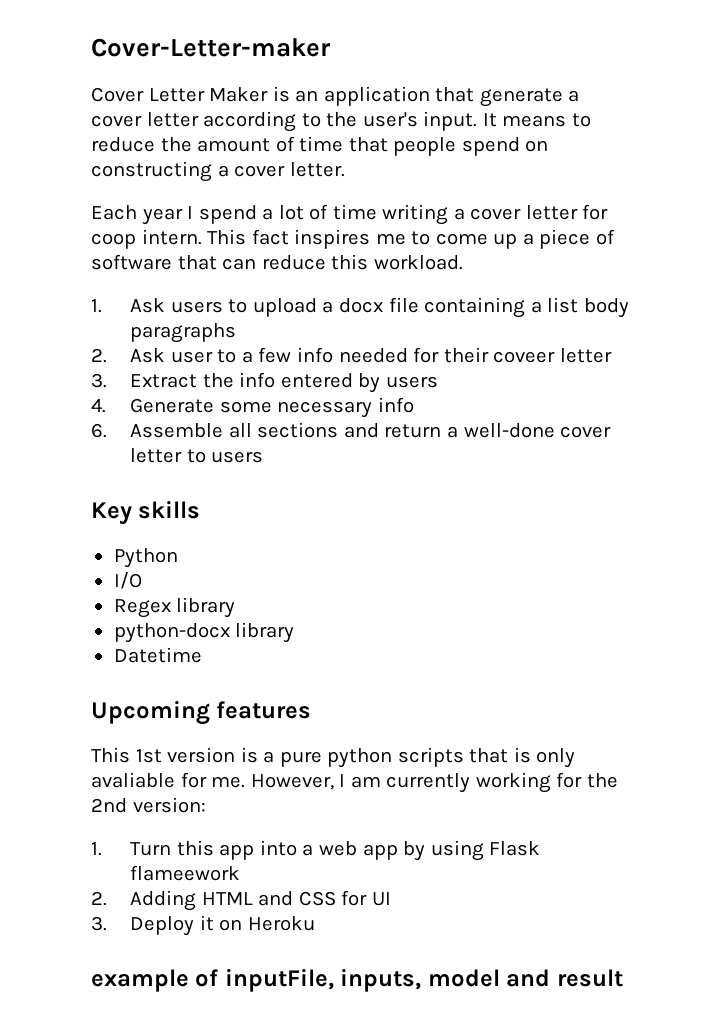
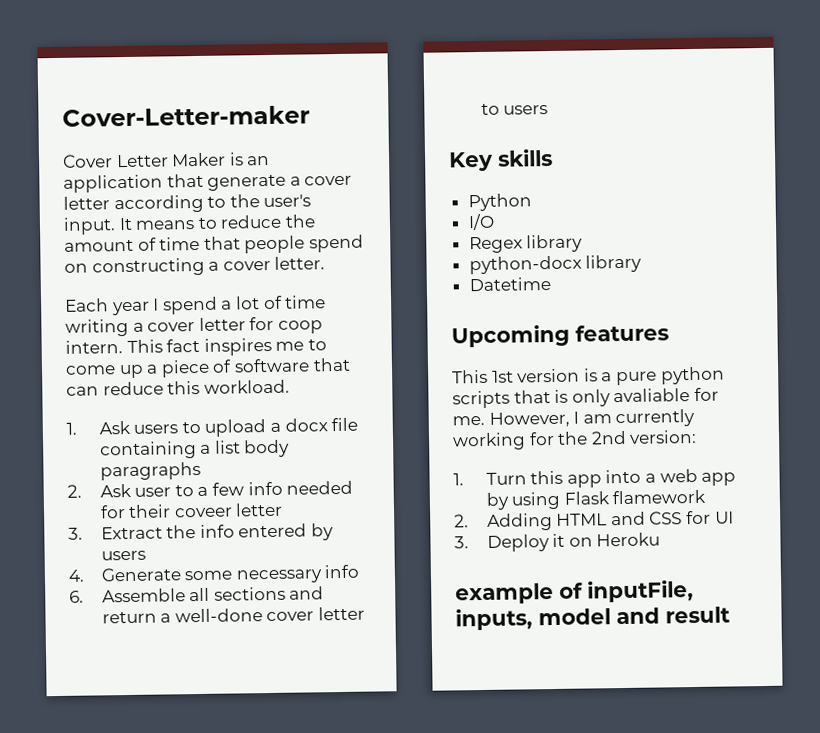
[130,865,241,881] flameework -> [612,489,707,505] flamework

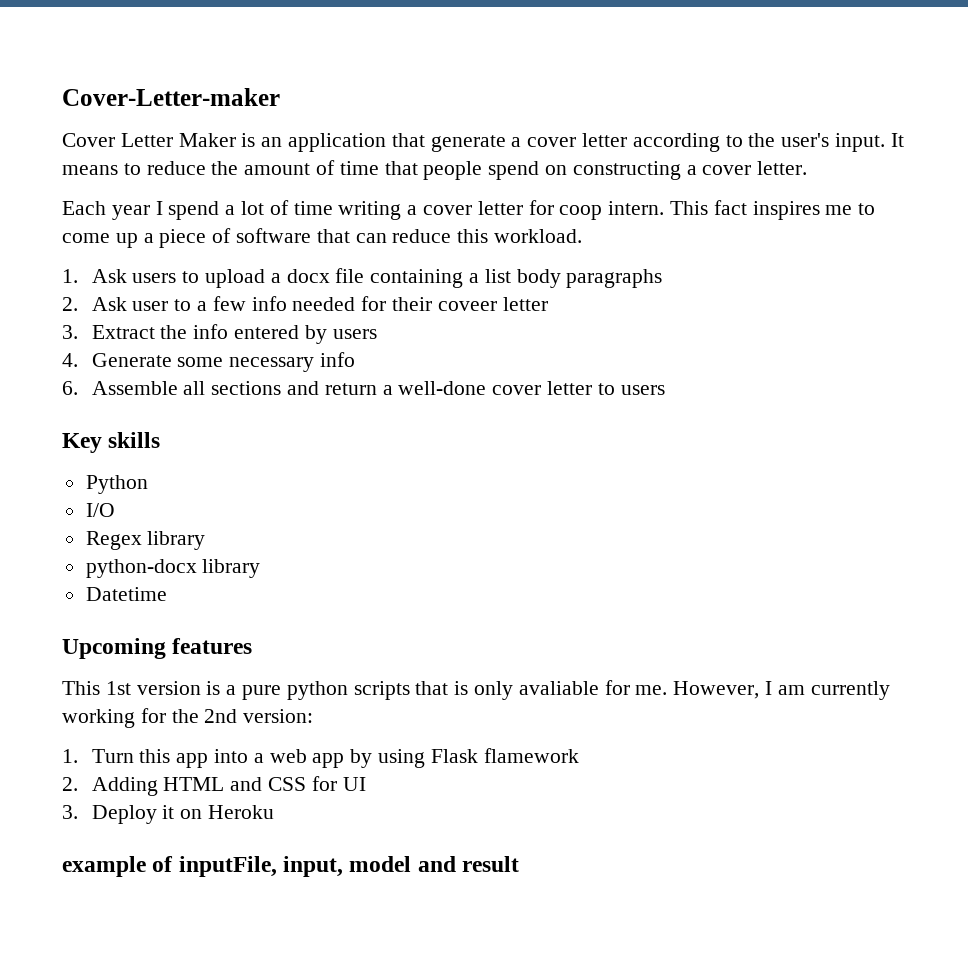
[455,608,533,631] inputs, -> [283,856,344,877] input,

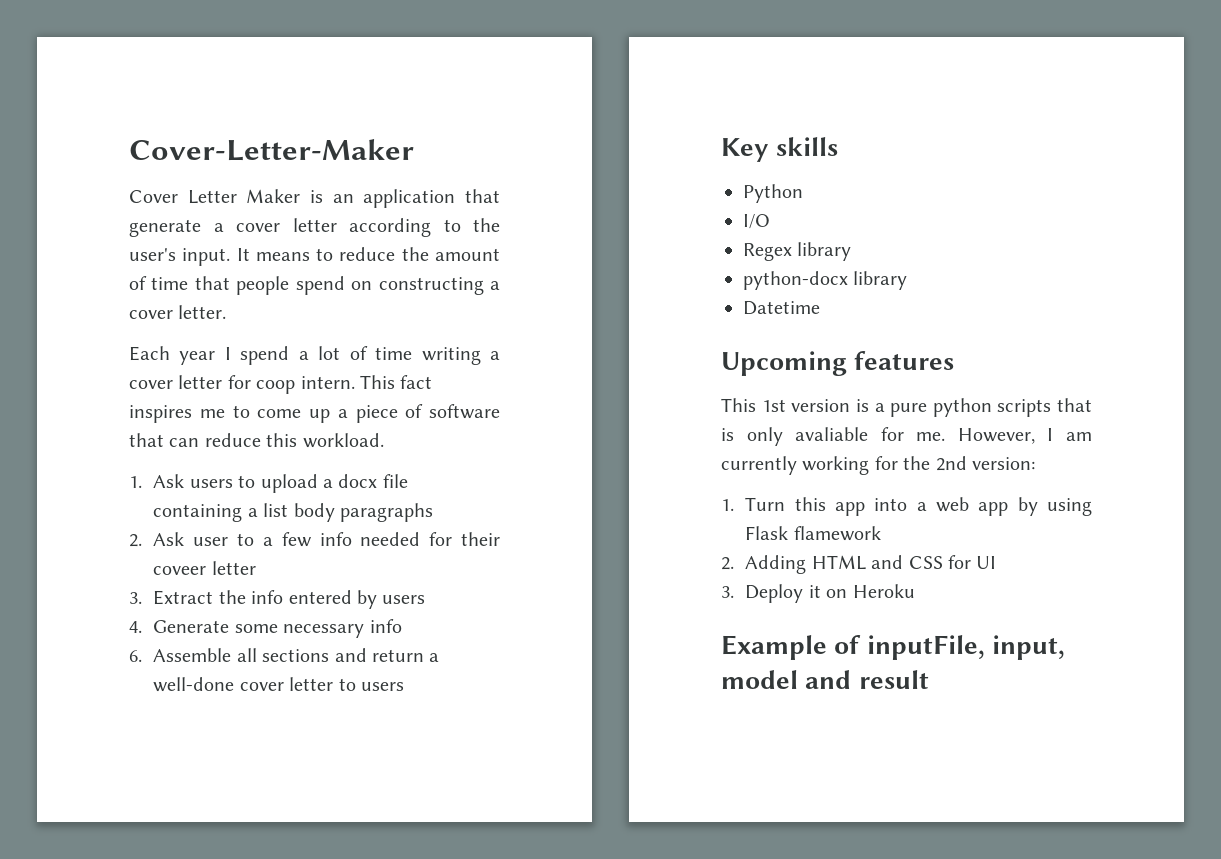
[62,88,280,106] Cover-Letter-maker -> [129,139,414,161] Cover-Letter-Maker
[62,856,146,877] example -> [721,635,827,660] Example

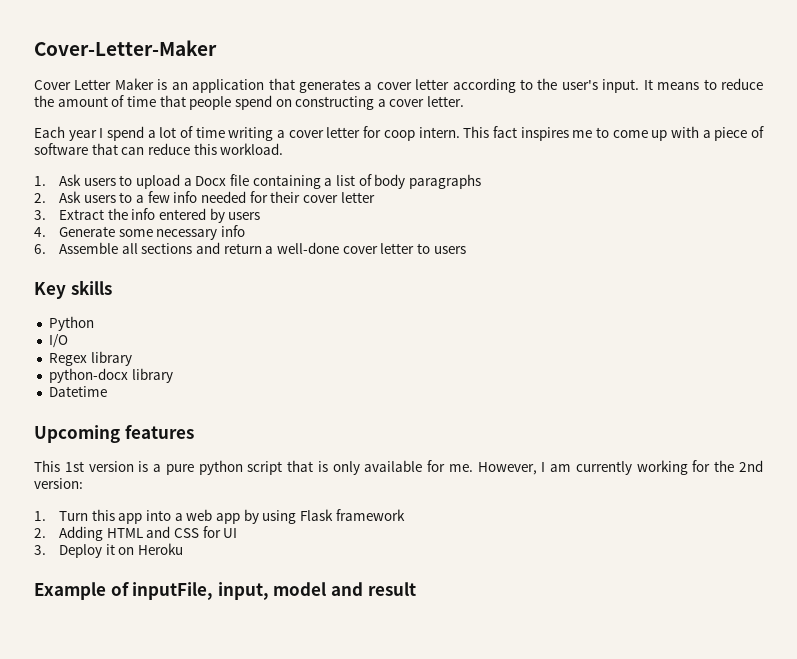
[129,219,201,237] generate -> [298,79,360,93] generates
(330, 416) none -> [670,126,699,138] with
[338,474,378,488] docx -> [195,176,227,186] Docx
(289, 510) none -> [358,174,372,186] of
[193,537,229,546] user -> [83,195,116,203] users
[153,566,207,575] coveer -> [302,195,338,203] cover
[997,399,1052,417] scripts -> [247,461,283,475] script
[795,427,869,441] avaliable -> [364,460,423,472] available
[793,526,881,541] flamework -> [335,509,405,521] framework

